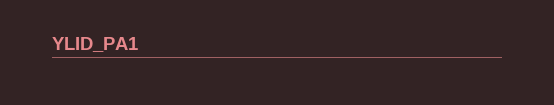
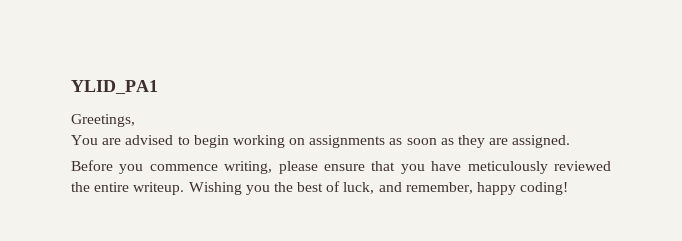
(138, 44) none -> [71,114,135,127] [71,135,571,148] [71,160,611,174] [71,181,569,195] // Greetings, // You are advised to begin working on assignments as soon as they are assigned. // Before you commence writing, please ensure that you have meticulously reviewed the entire writeup. Wishing you the best of luck, and remember, happy coding!

